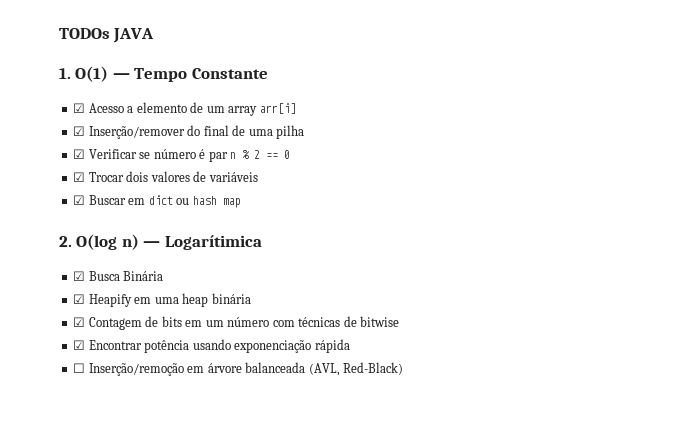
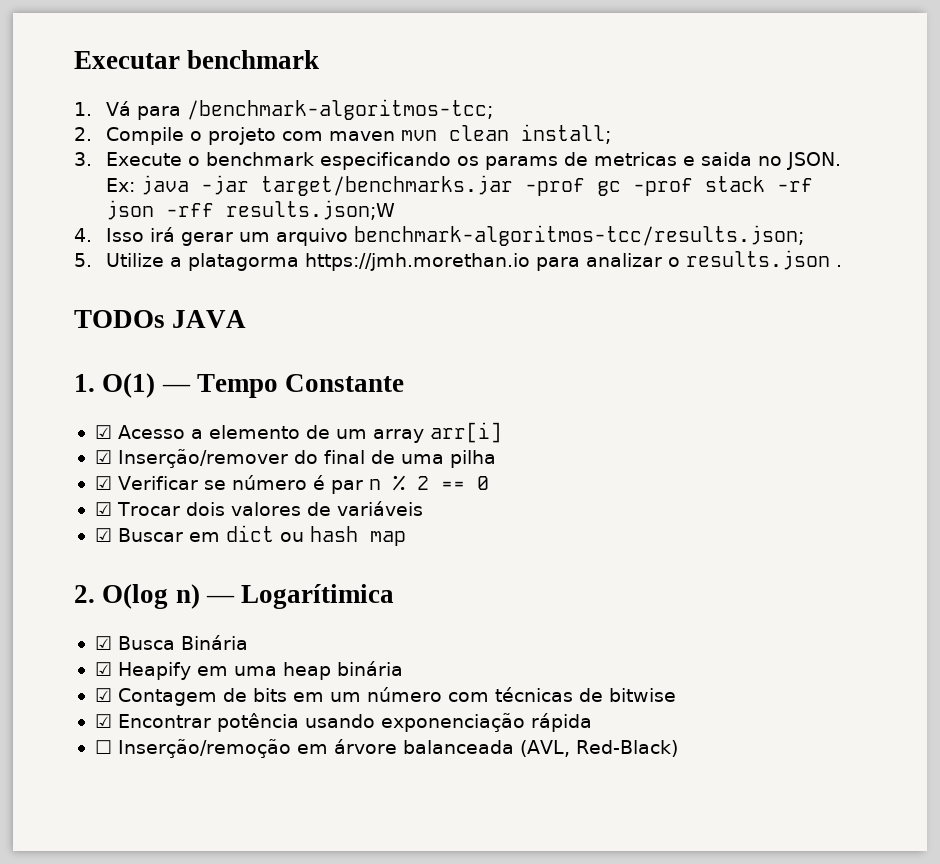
(59, 33) none -> [74,50,320,69] [74,99,493,120] [74,124,611,145] [74,152,841,170] [105,175,813,196] [105,200,395,220] [74,225,804,246] [74,250,842,271] Executar benchmark // 1. Vá para /benchmark-algoritmos-tcc; // 2. Compile o projeto com maven mvn clean install; // 3. Execute o benchmark especificando os params de metricas e saida no JSON. Ex: java -jar target/benchmarks.jar -prof gc -prof stack -rf json -rff results.json;W // 4. Isso irá gerar um arquivo benchmark-algoritmos-tcc/results.json; // 5. Utilize a platagorma https://jmh.morethan.io para analizar o results.json . //

